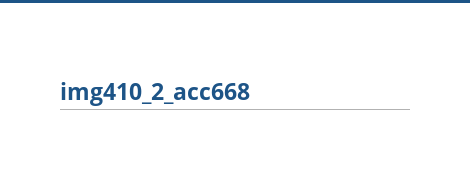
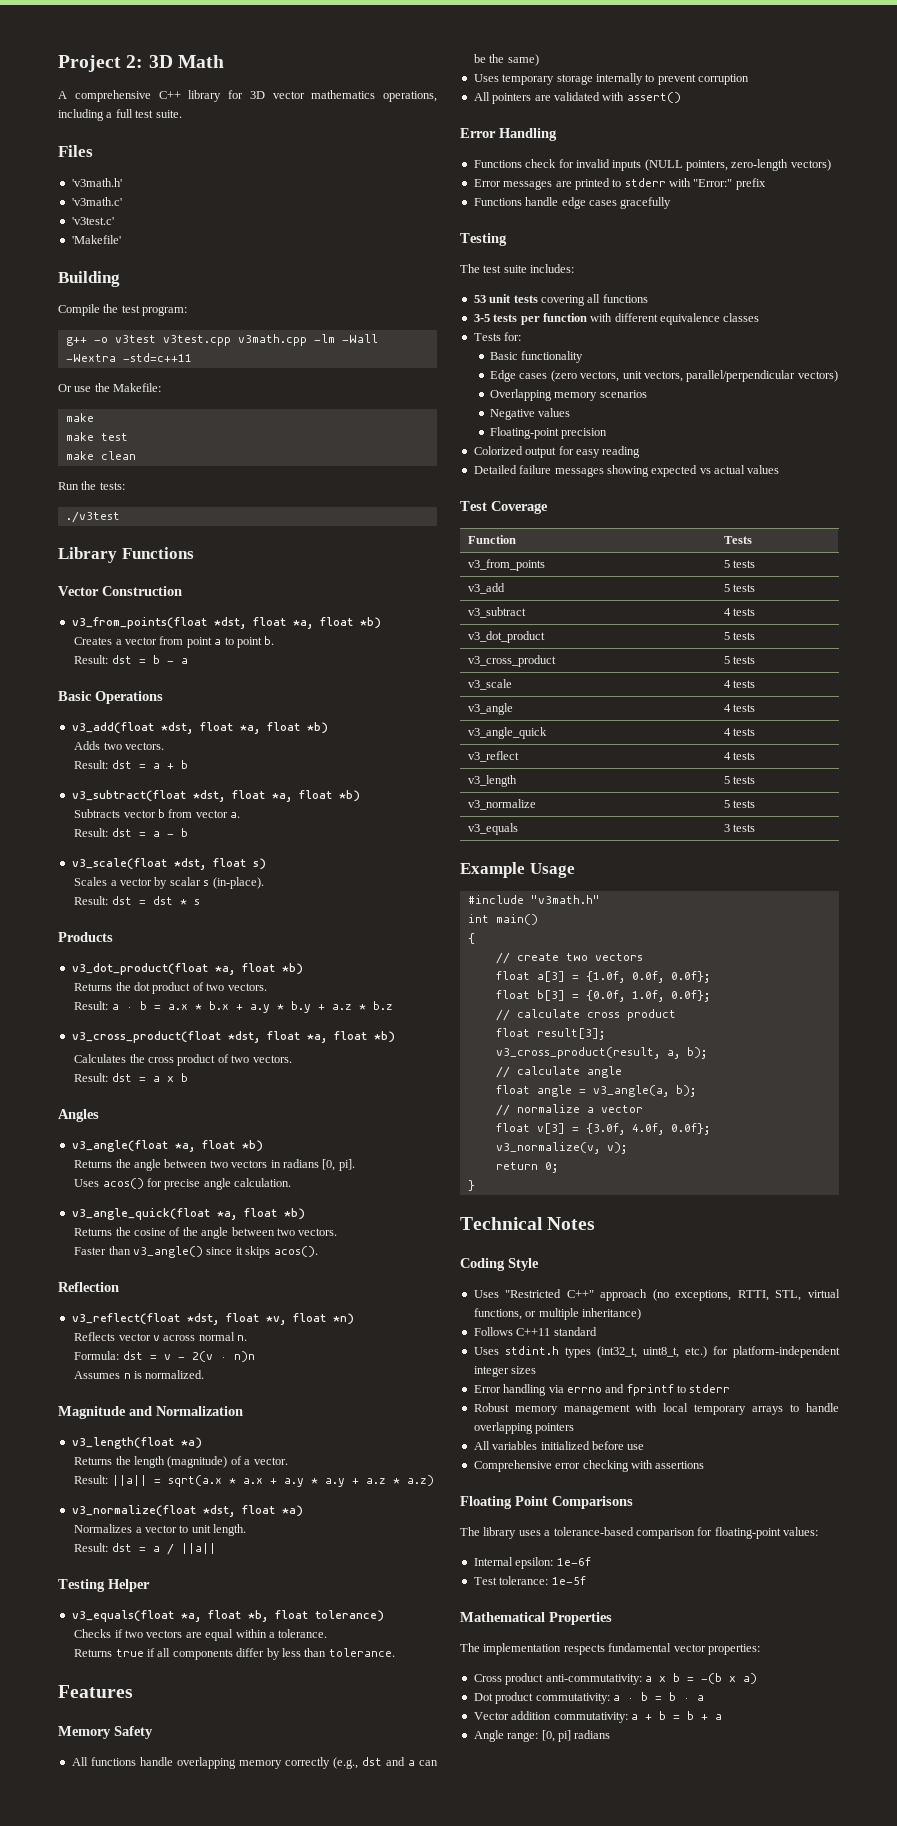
[60,82,250,106] img410_2_acc668 -> [58,55,224,72] [58,90,437,102] [58,109,182,121] [58,145,93,157] [71,178,122,187] [71,197,122,206] [71,217,114,225] [71,235,121,244] [58,271,120,287] [58,304,188,316] [65,334,378,346] [65,353,192,362] [58,383,162,392] [65,413,94,422] [65,432,128,441] [65,451,136,460] [58,481,125,490] [65,511,120,523] [58,547,194,563] [58,586,182,596] [71,617,381,629] [74,636,275,648] [74,655,188,664] [58,691,163,704] [71,722,328,734] [74,741,165,750] [74,760,188,769] [71,790,360,802] [74,809,241,818] [74,828,188,837] [71,858,266,870] [74,877,264,889] [74,896,200,905] [58,932,113,942] [71,963,303,975] [74,982,267,994] [74,1001,393,1013] [71,1031,395,1043] [74,1054,292,1066] [74,1073,188,1083] [58,1109,99,1122] [71,1140,263,1152] [74,1159,355,1171] [74,1178,292,1190] [71,1208,305,1220] [74,1227,338,1239] [74,1246,318,1258] [58,1282,119,1292] [71,1313,354,1325] [74,1332,248,1341] [74,1351,255,1362] [74,1370,205,1379] [58,1406,243,1419] [71,1437,202,1449] [74,1456,288,1468] [74,1475,434,1487] [71,1505,303,1517] [74,1524,247,1536] [74,1543,216,1555] [58,1579,150,1592] [71,1610,384,1622] [74,1629,328,1641] [74,1648,395,1660] [58,1685,133,1698] [58,1726,153,1739] [71,1757,438,1769] [473,54,539,66] [473,73,749,85] [473,92,681,104] [460,128,557,141] [473,159,831,171] [473,178,766,190] [473,197,672,209] [460,233,507,246] [460,264,575,273] [473,294,648,306] [473,313,760,325] [473,332,522,341] [490,351,584,363] [490,370,838,382] [490,389,647,401] [490,408,571,420] [490,427,608,439] [473,446,641,458] [473,465,780,477] [460,501,548,514] [467,535,516,544] [723,536,752,544] [467,559,545,571] [723,560,756,568] [467,583,505,594] [723,584,756,592] [467,607,526,618] [723,608,756,616] [467,631,545,643] [723,632,756,640] [467,655,556,667] [723,656,756,664] [467,679,512,690] [723,680,756,688] [467,703,513,715] [723,704,756,712] [467,727,547,739] [723,728,756,736] [467,751,519,762] [723,752,756,760] [467,775,517,787] [723,776,756,784] [467,799,536,810] [723,800,756,808] [467,823,518,835] [723,824,756,832] [460,862,575,878] [467,895,600,904] [467,914,538,925] [467,933,475,944] [495,952,643,964] [495,971,710,983] [495,990,710,1002] [495,1009,676,1021] [495,1028,605,1040] [495,1047,707,1059] [495,1066,622,1078] [495,1085,696,1097] [495,1104,643,1116] [495,1123,710,1135] [495,1142,627,1154] [495,1162,558,1173] [467,1180,475,1191] [460,1217,596,1230] [460,1258,539,1271] [473,1289,840,1301] [473,1308,641,1320] [473,1327,597,1336] [473,1346,840,1358] [473,1366,537,1377] [473,1384,731,1396] [473,1403,839,1415] [473,1422,575,1434] [473,1441,645,1450] [473,1460,705,1472] [460,1496,633,1509] [460,1527,818,1539] [473,1557,591,1569] [473,1576,586,1585] [460,1612,612,1625] [460,1643,760,1655] [473,1673,757,1685] [473,1692,704,1704] [473,1711,722,1723] [473,1730,611,1742] Project 2: 3D Math // A comprehensive C++ library for 3D vector mathematics operations, including a full test suite. // Files // 'v3math.h' // 'v3math.c' // 'v3test.c' // 'Makefile' // Building // Compile the test program: // g++ -o v3test v3test.cpp v3math.cpp -lm -Wall -Wextra -std=c++11 // Or use the Makefile: // make // make test // make clean // Run the tests: // ./v3test // Library Functions // Vector Construction // v3_from_points(float *dst, float *a, float *b) // Creates a vector from point a to point b. // Result: dst = b - a // Basic Operations // v3_add(float *dst, float *a, float *b) // Adds two vectors. // Result: dst = a + b // v3_subtract(float *dst, float *a, float *b) // Subtracts vector b from vector a. // Result: dst = a - b // v3_scale(float *dst, float s) // Scales a vector by scalar s (in-place). // Result: dst = dst * s // Products // v3_dot_product(float *a, float *b) // Returns the dot product of two vectors. // Result: a · b = a.x * b.x + a.y * b.y + a.z * b.z // v3_cross_product(float *dst, float *a, float *b) // Calculates the cross product of two vectors. // Result: dst = a × b // Angles // v3_angle(float *a, float *b) // Returns the angle between two vectors in radians [0, pi]. // Uses acos() for precise angle calculation. // v3_angle_quick(float *a, float *b) // Returns the cosine of the angle between two vectors. // Faster than v3_angle() since it skips acos(). // Reflection // v3_reflect(float *dst, float *v, float *n) // Reflects vector v across normal n. // Formula: dst = v - 2(v · n)n // Assumes n is normalized. // Magnitude and Normalization // v3_length(float *a) // Returns the length (magnitude) of a vector. // Result: ||a|| = sqrt(a.x * a.x + a.y * a.y + a.z * a.z) // v3_normalize(float *dst, float *a) // Normalizes a vector to unit length. // Result: dst = a / ||a|| // Testing Helper // v3_equals(float *a, float *b, float tolerance) // Checks if two vectors are equal within a tolerance. // Returns true if all components differ by less than tolerance. // Features // Memory Safety // All functions handle overlapping memory correctly (e.g., dst and a can be the same) // Uses temporary storage internally to prevent corruption // All pointers are validated with assert() // Error Handling // Functions check for invalid inputs (NULL pointers, zero-length vectors) // Error messages are printed to stderr with "Error:" prefix // Functions handle edge cases gracefully // Testing // The test suite includes: // 53 unit tests covering all functions // 3-5 tests per function with different equivalence classes // Tests for: // Basic functionality // Edge cases (zero vectors, unit vectors, parallel/perpendicular vectors) // Overlapping memory scenarios // Negative values // Floating-point precision // Colorized output for easy reading // Detailed failure messages showing expected vs actual values // Test Coverage // Function | Tests // v3_from_points | 5 tests // v3_add | 5 tests // v3_subtract | 4 tests // v3_dot_product | 5 tests // v3_cross_product | 5 tests // v3_scale | 4 tests // v3_angle | 4 tests // v3_angle_quick | 4 tests // v3_reflect | 4 tests // v3_length | 5 tests // v3_normalize | 5 tests // v3_equals | 3 tests // Example Usage // #include "v3math.h" // int main() // { // // create two vectors // float a[3] = {1.0f, 0.0f, 0.0f}; // float b[3] = {0.0f, 1.0f, 0.0f}; // // calculate cross product // float result[3]; // v3_cross_product(result, a, b); // // calculate angle // float angle = v3_angle(a, b); // // normalize a vector // float v[3] = {3.0f, 4.0f, 0.0f}; // v3_normalize(v, v); // return 0; // } // Technical Notes // Coding Style // Uses "Restricted C++" approach (no exceptions, RTTI, STL, virtual functions, or multiple inheritance) // Follows C++11 standard // Uses stdint.h types (int32_t, uint8_t, etc.) for platform-independent integer sizes // Error handling via errno and fprintf to stderr // Robust memory management with local temporary arrays to handle overlapping pointers // All variables initialized before use // Comprehensive error checking with assertions // Floating Point Comparisons // The library uses a tolerance-based comparison for floating-point values: // Internal epsilon: 1e-6f // Test tolerance: 1e-5f // Mathematical Properties // The implementation respects fundamental vector properties: // Cross product anti-commutativity: a × b = -(b × a) // Dot product commutativity: a · b = b · a // Vector addition commutativity: a + b = b + a // Angle range: [0, pi] radians

